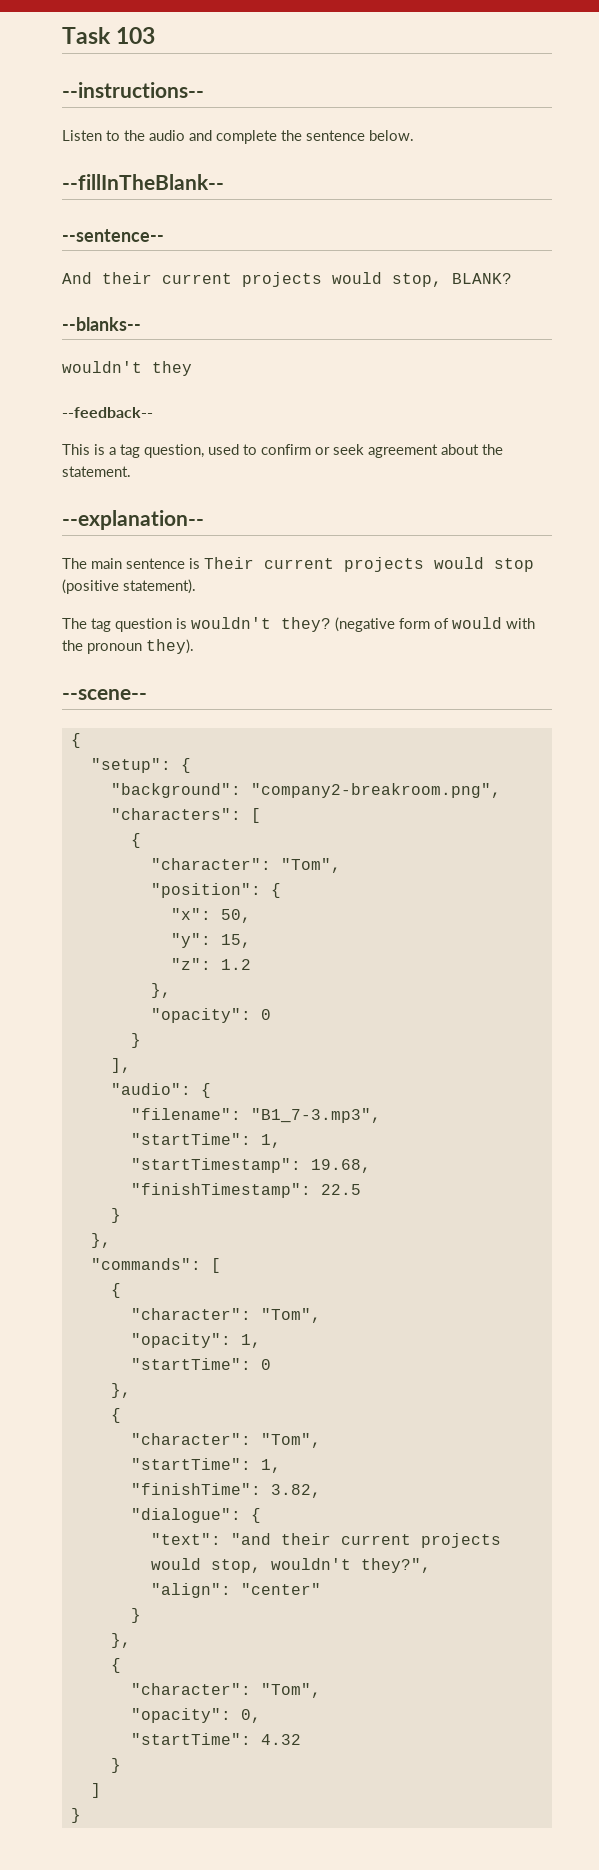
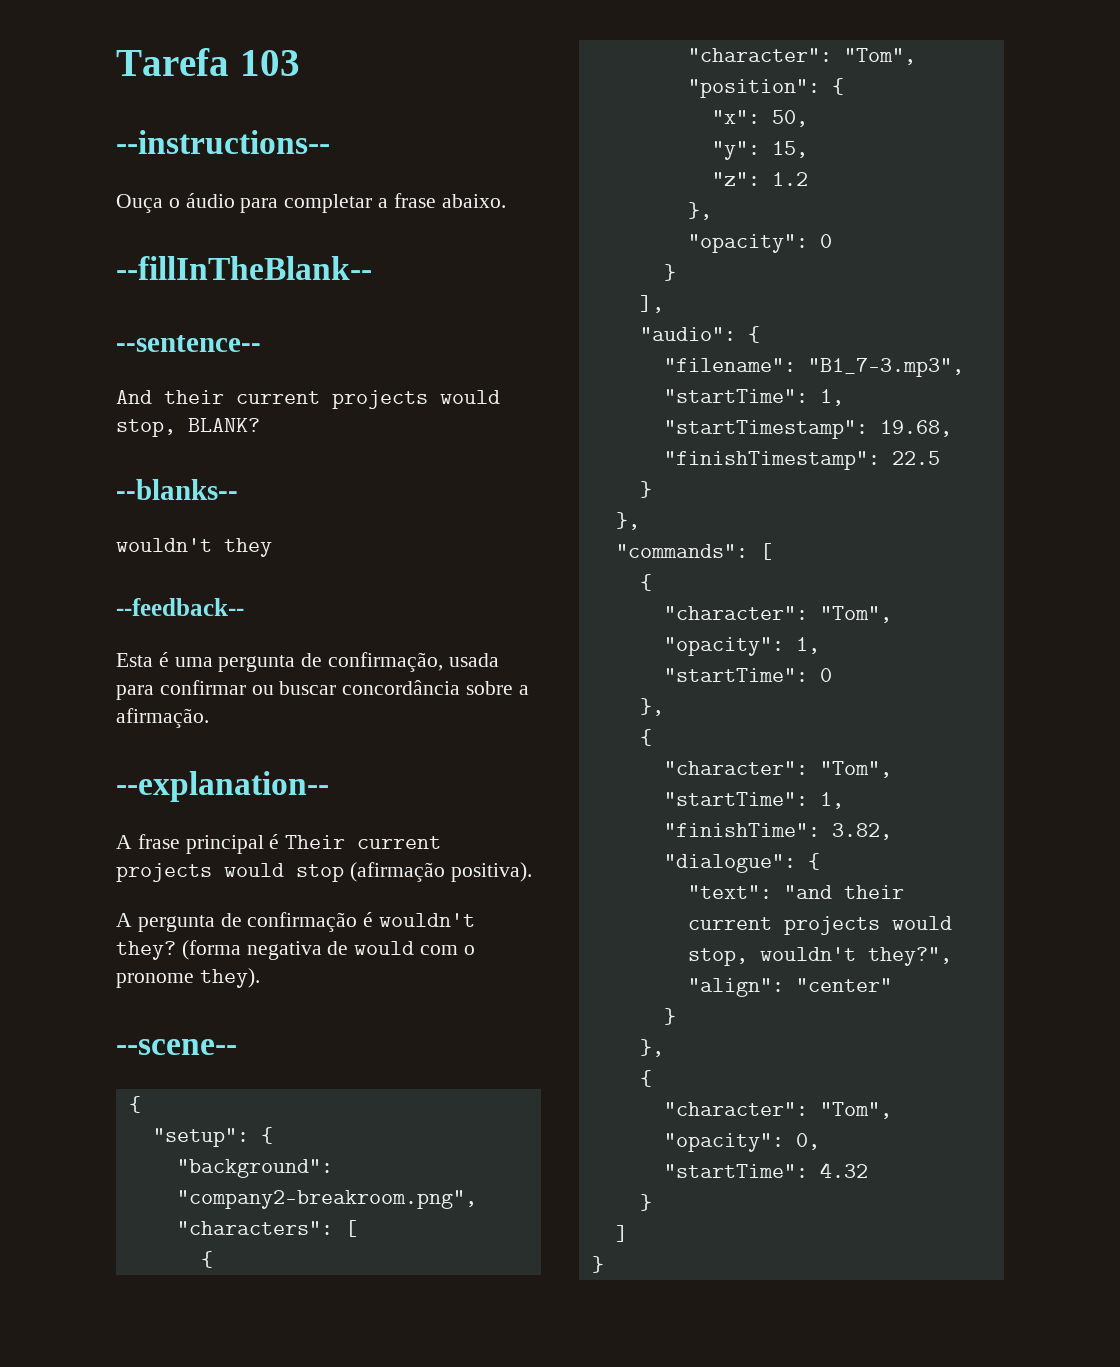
[62,27,111,44] Task -> [116,48,229,76] Tarefa
[62,130,414,144] Listen to the audio and complete the sentence below. -> [116,193,506,213] Ouça o áudio para completar a frase abaixo.
[62,444,503,458] [62,466,131,477] [62,510,204,530] [62,558,200,569] This is a tag question, used to confirm or seek agreement about the statement. // --explanation-- // The main sentence is -> [116,652,499,672] [116,680,529,700] [116,708,209,728] [116,771,329,802] [116,834,280,854] Esta é uma pergunta de confirmação, usada para confirmar ou buscar concordância sobre a afirmação. // --explanation-- // A frase principal é
[62,579,196,594] [62,617,535,632] [62,640,142,654] (positive statement). // The tag question is wouldn't they? (negative form of would with the pronoun -> [349,862,532,882] [116,912,476,932] [116,940,475,960] [116,973,194,988] (afirmação positiva). // A pergunta de confirmação é wouldn't they? (forma negativa de would com o pronome

